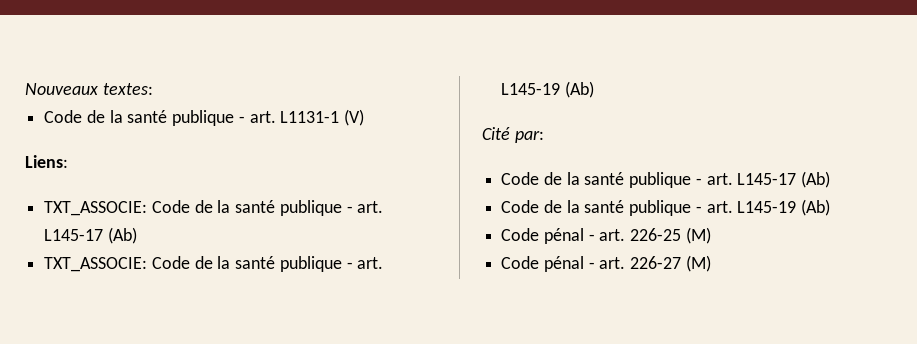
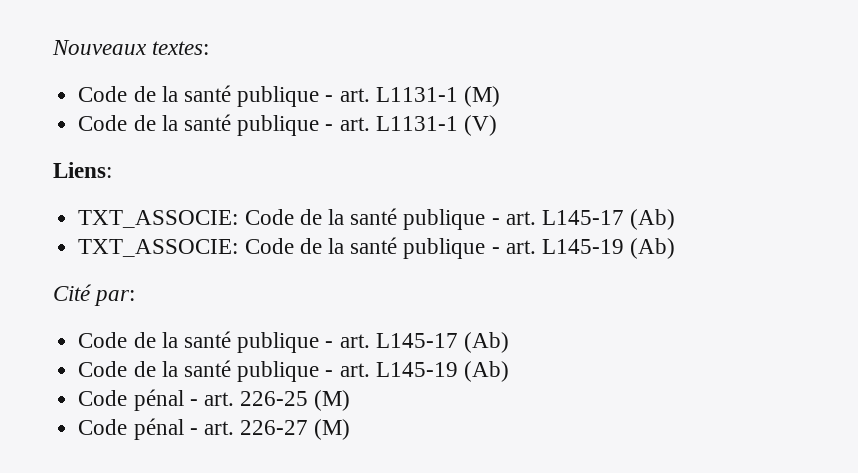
(153, 89) none -> [78,85,500,107] // Code de la santé publique - art. L1131-1 (M)

